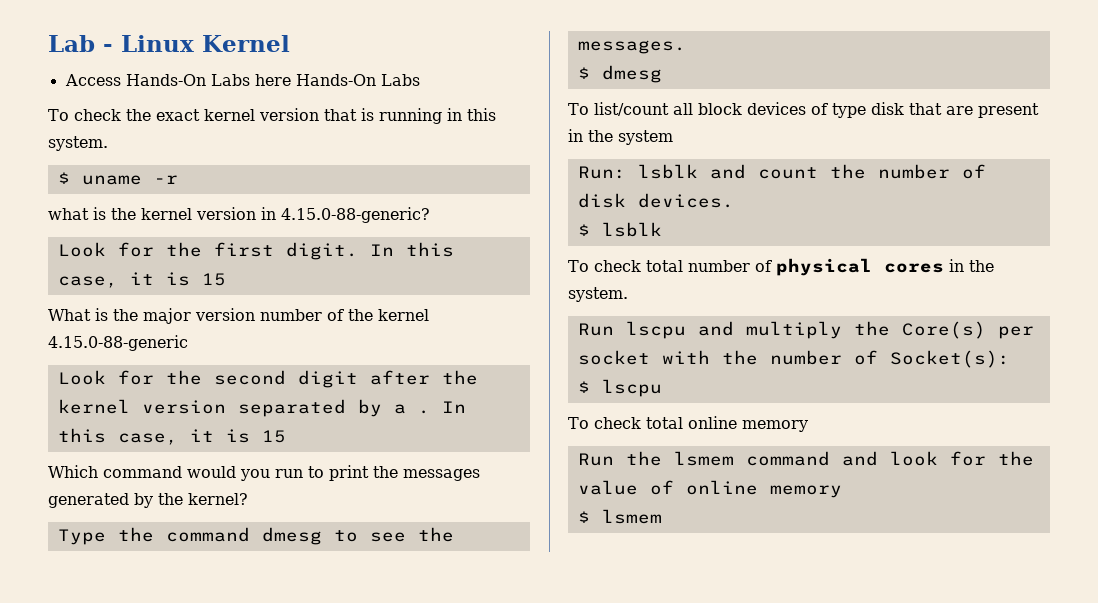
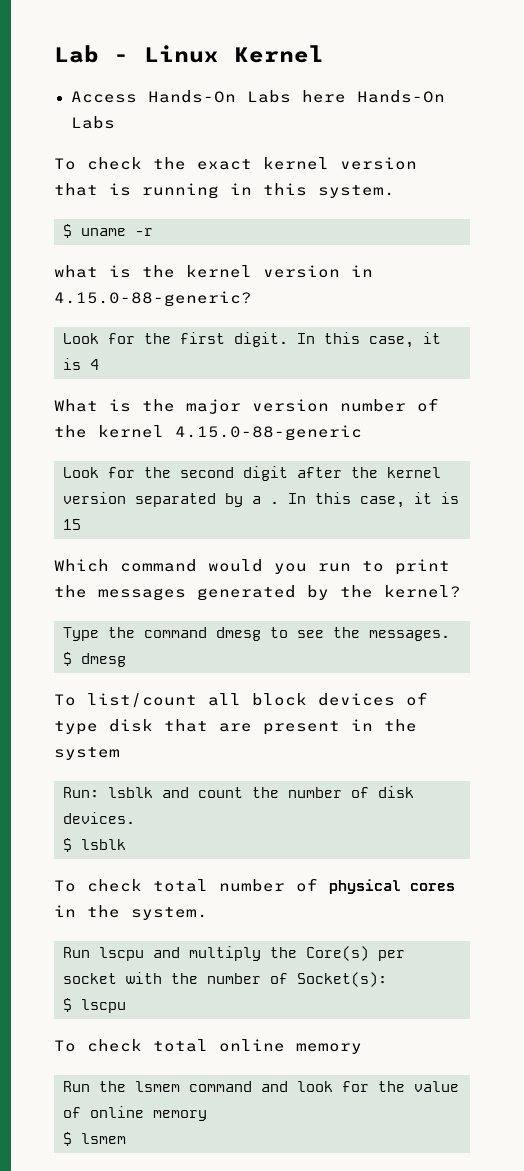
[201,273,226,286] 15 -> [90,359,99,370] 4

